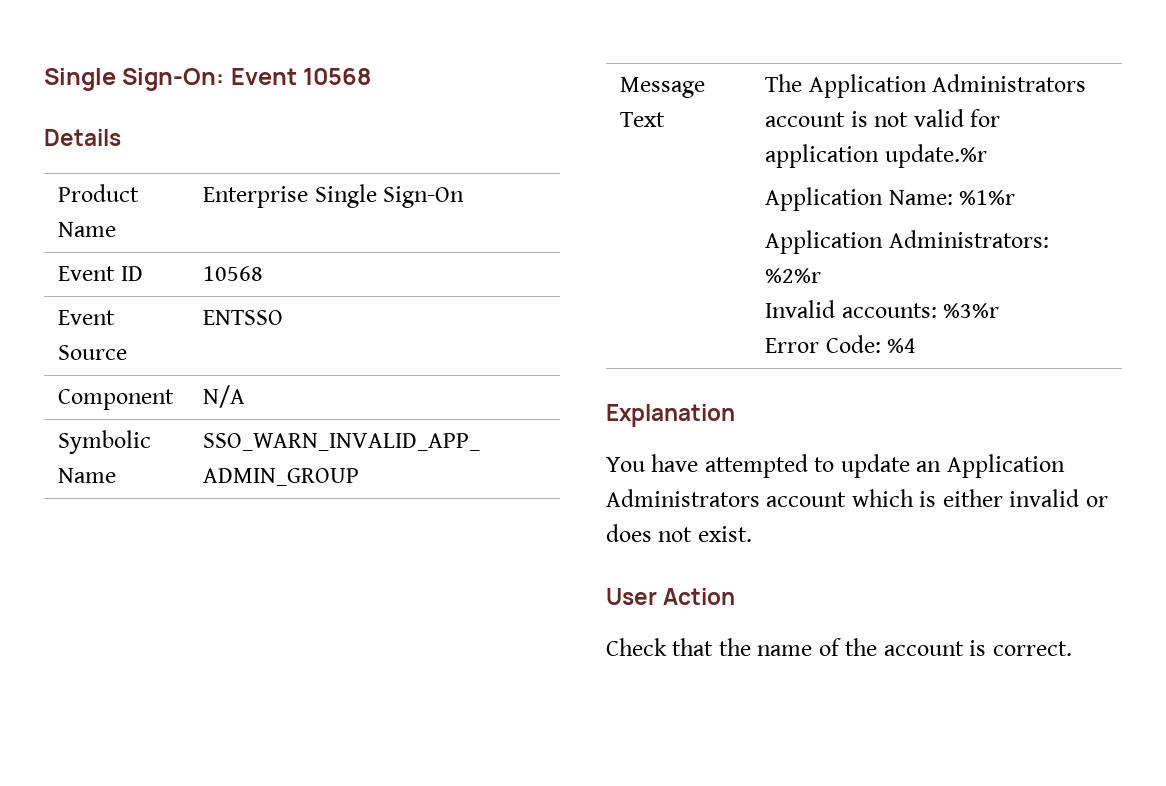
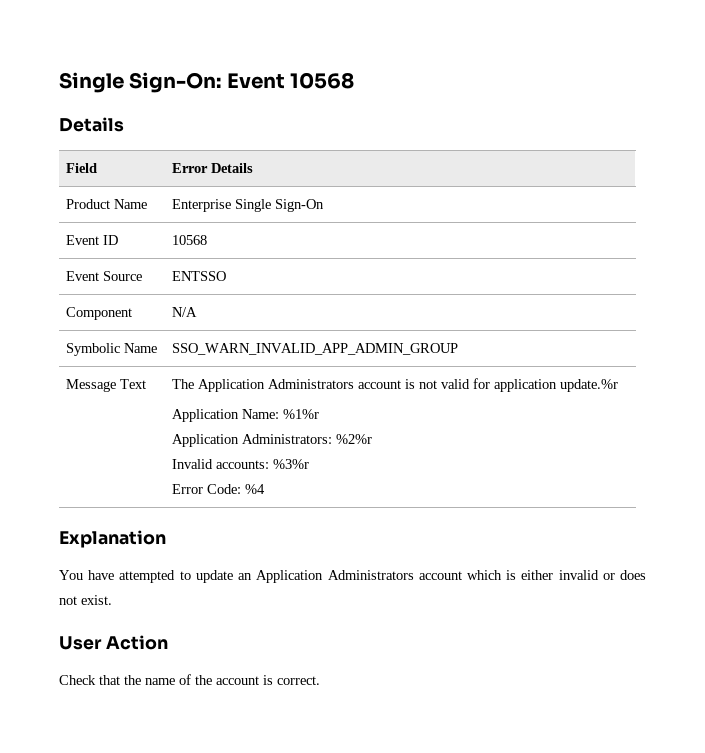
(121, 137) none -> [65,163,97,173] [171,163,253,173] // Field | Error Details

